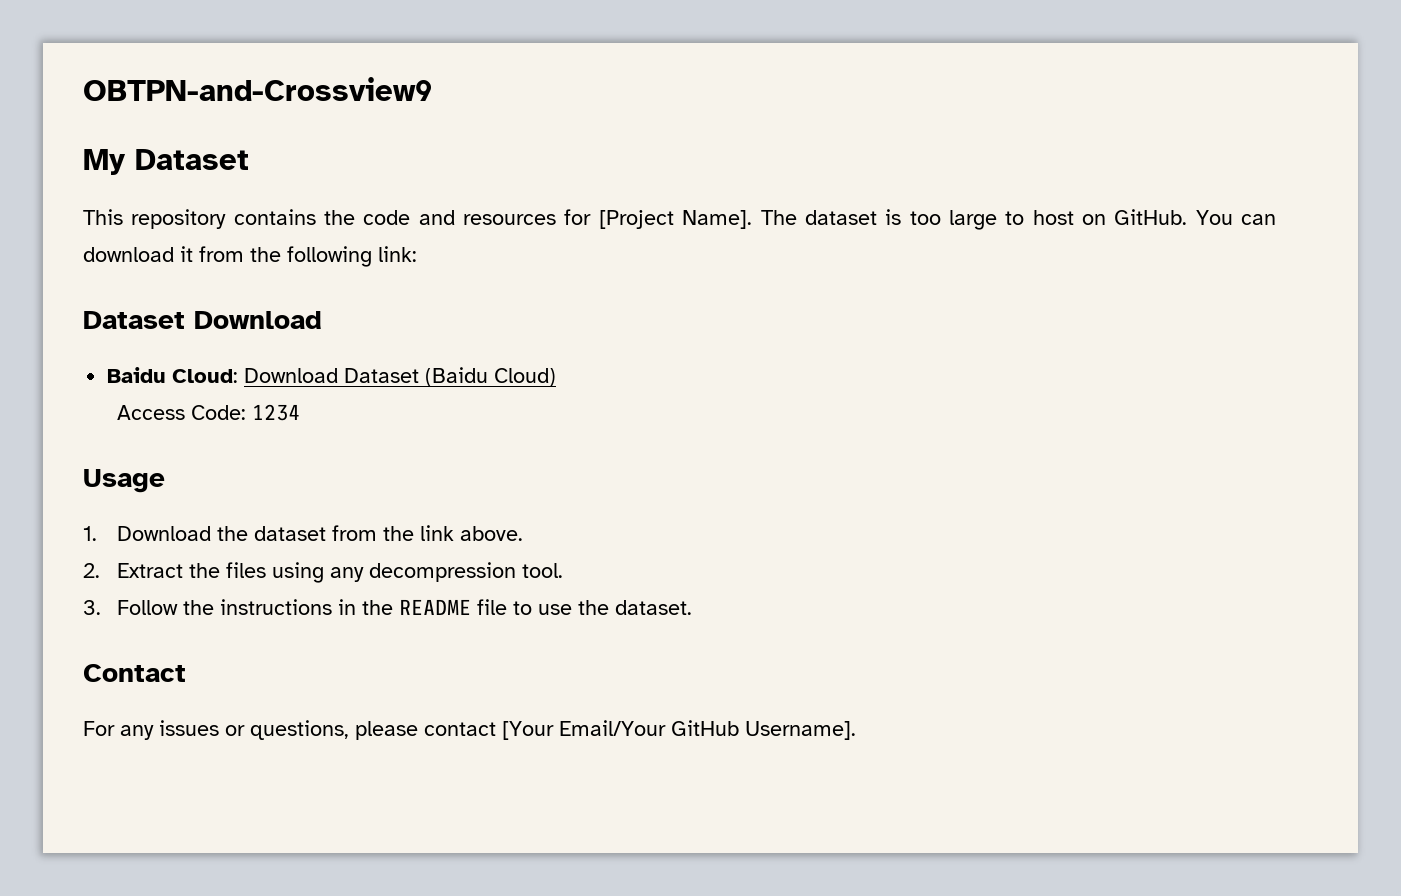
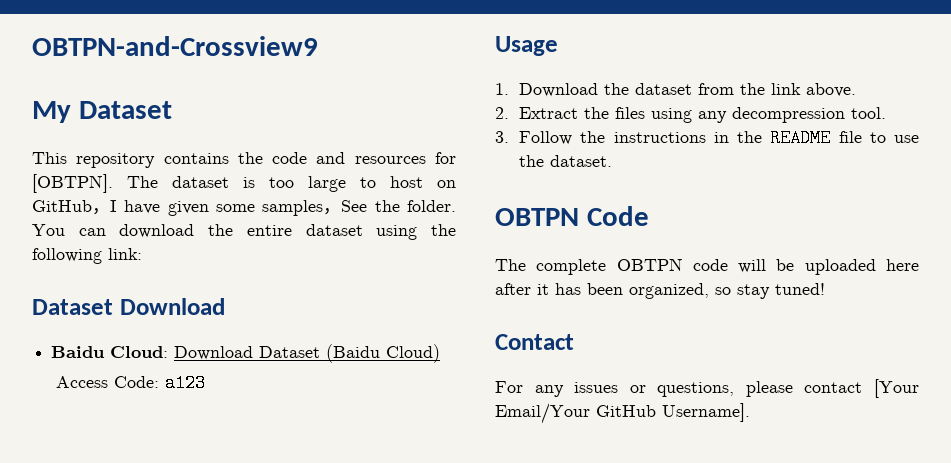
[598,210,753,229] [Project Name]. -> [32,174,113,193] [OBTPN].
[1114,209,1276,225] [83,246,244,262] GitHub. You can download it from -> [32,200,456,216] [32,224,418,240] GitHub，I have given some samples，See the folder. You can download the entire dataset using
[252,404,301,421] 1234 -> [165,374,206,392] a123
(693, 607) none -> [495,206,649,226] [495,258,919,275] [495,283,825,299] // OBTPN Code // The complete OBTPN code will be uploaded here after it has been organized, so stay tuned!

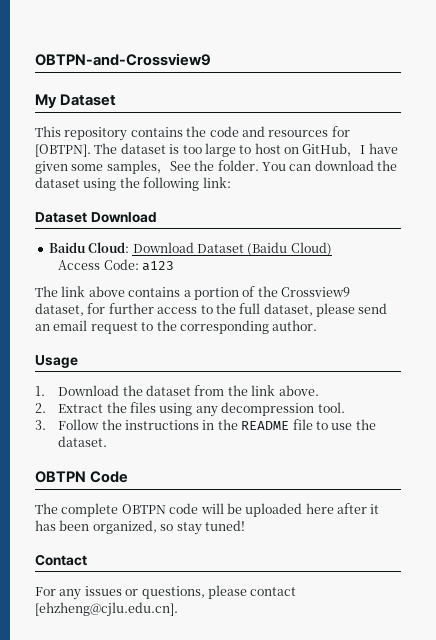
[246,225,292,236] entire -> (397, 165) none
(206, 383) none -> [35,286,350,300] [35,303,388,317] [35,320,318,334] // The link above contains a portion of the Crossview9 dataset, for further access to the full dataset, please send an email request to the corresponding author.
[874,379,919,398] [495,403,750,424] [Your Email/Your GitHub Username]. -> [35,602,178,617] [ehzheng@cjlu.edu.cn].

